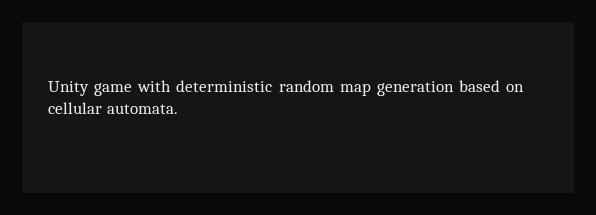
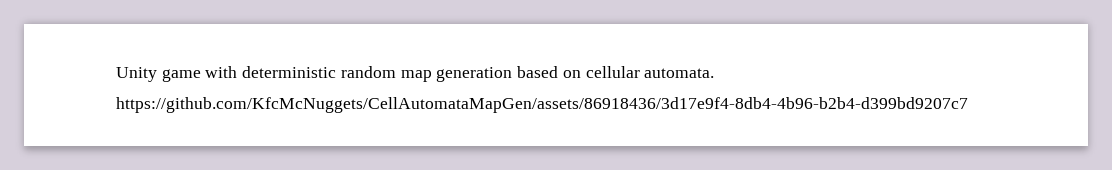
(178, 109) none -> [116,97,968,113] // https://github.com/KfcMcNuggets/CellAutomataMapGen/assets/86918436/3d17e9f4-8db4-4b96-b2b4-d399bd9207c7

